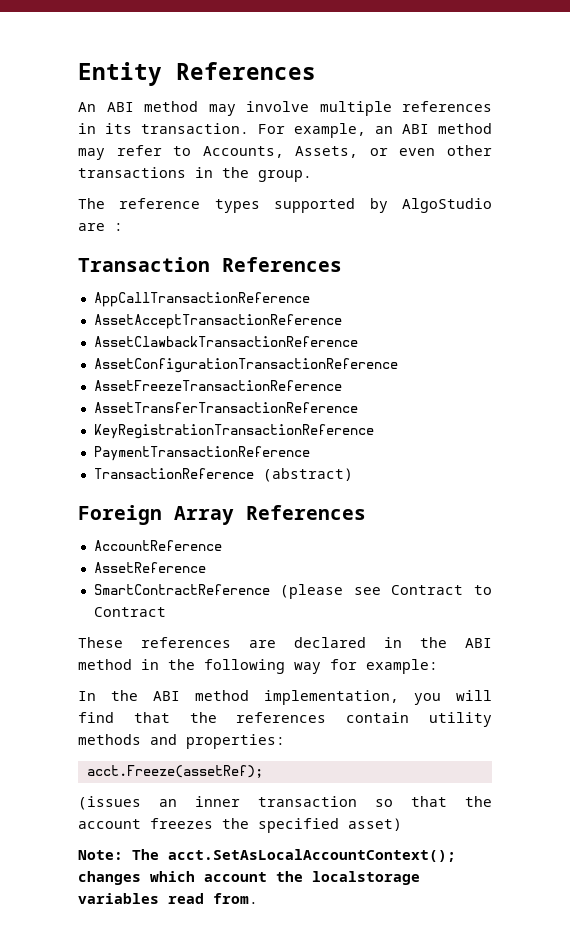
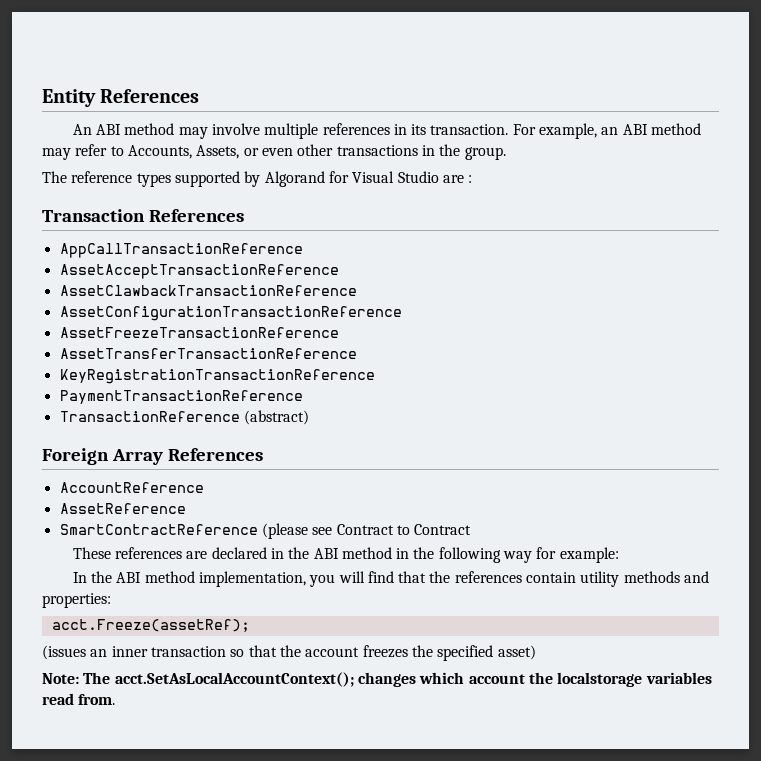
[402,198,492,213] AlgoStudio -> [264,171,439,187] Algorand for Visual Studio

